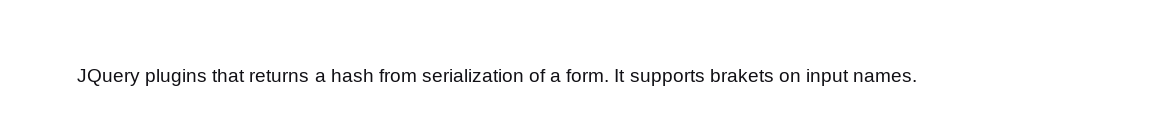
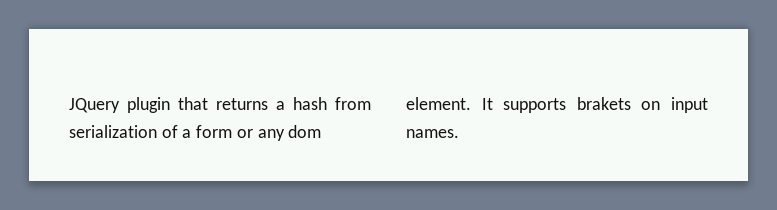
[145,69,208,86] plugins -> [127,97,170,113] plugin
[566,69,610,82] form. -> [196,125,322,141] [406,97,471,110] form or any dom element.

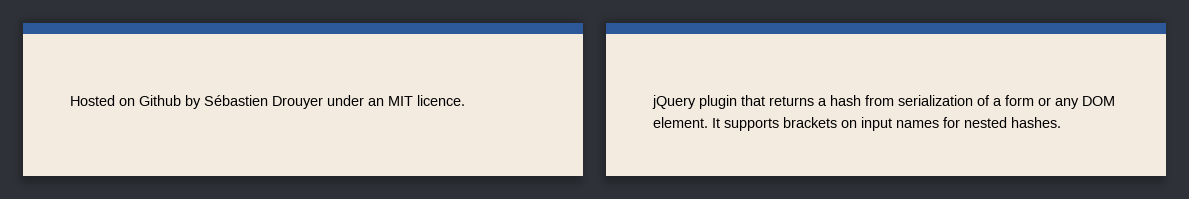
[69,98,120,113] JQuery -> [70,95,465,109] [652,95,696,109] Hosted on Github by Sébastien Drouyer under an MIT licence. // jQuery
[288,125,322,138] dom -> [1082,96,1115,106] DOM
[576,97,631,110] brakets -> [783,117,837,128] brackets
[406,129,459,138] names. -> [896,117,1061,128] names for nested hashes.

